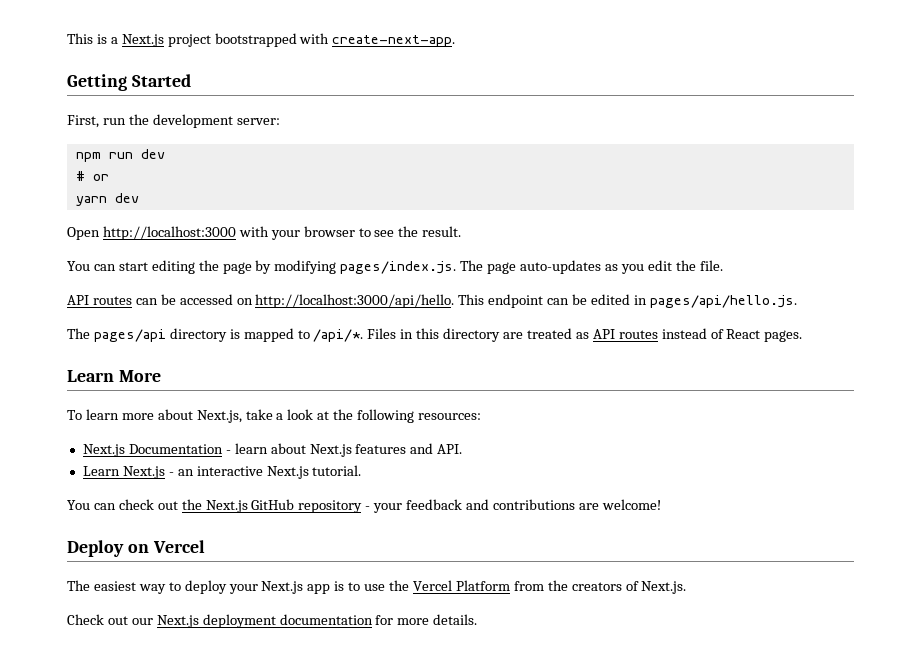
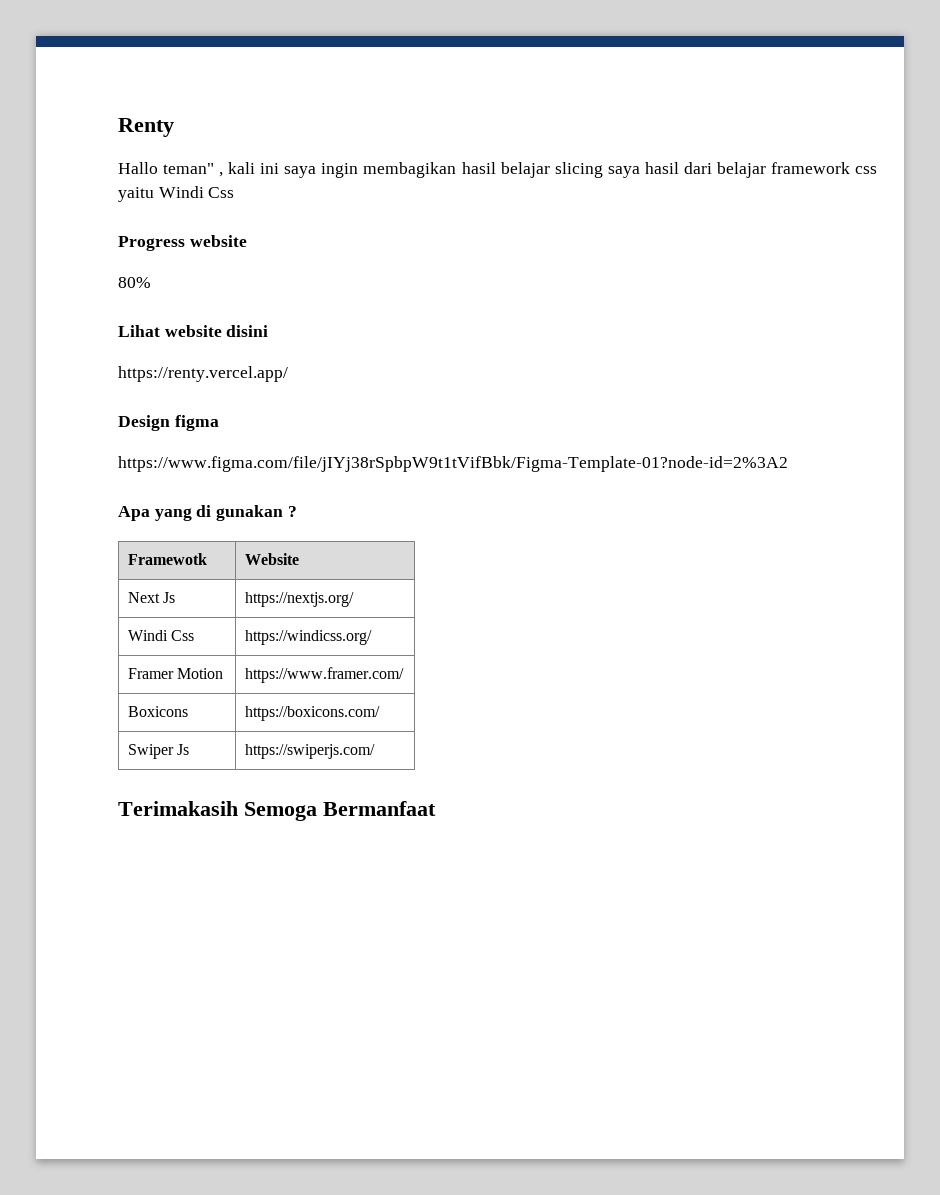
[67,33,456,47] [67,74,191,91] [67,114,280,128] [75,149,165,162] [75,171,109,181] [75,193,139,206] [67,226,462,240] [67,260,723,274] [67,294,797,308] [67,328,803,342] [67,370,161,382] [67,409,482,423] [82,443,463,457] [82,465,362,479] [67,499,661,513] [67,540,205,557] [67,580,687,594] [67,614,478,628] This is a Next.js project bootstrapped with create-next-app. // Getting Started // First, run the development server: // npm run dev // # or // yarn dev // Open http://localhost:3000 with your browser to see the result. // You can start editing the page by modifying pages/index.js. The page auto-updates as you edit the file. // API routes can be accessed on http://localhost:3000/api/hello. This endpoint can be edited in pages/api/hello.js. // The pages/api directory is mapped to /api/*. Files in this directory are treated as API routes instead of React pages. // Learn More // To learn more about Next.js, take a look at the following resources: // Next.js Documentation - learn about Next.js features and API. // Learn Next.js - an interactive Next.js tutorial. // You can check out the Next.js GitHub repository - your feedback and contributions are welcome! // Deploy on Vercel // The easiest way to deploy your Next.js app is to use the Vercel Platform from the creators of Next.js. // Check out our Next.js deployment documentation for more details. -> [118,118,174,137] [118,162,877,178] [118,186,235,202] [118,235,247,251] [118,277,151,288] [118,325,269,337] [118,366,288,382] [118,415,219,431] [118,456,788,472] [118,505,297,521] [128,553,208,565] [245,553,300,565] [128,592,176,603] [245,592,355,607] [128,630,195,641] [245,630,373,645] [128,668,224,679] [245,667,405,683] [128,706,189,717] [245,706,381,721] [128,744,190,759] [245,744,376,759] [118,801,436,821] Renty // Hallo teman" , kali ini saya ingin membagikan hasil belajar slicing saya hasil dari belajar framework css yaitu Windi Css // Progress website // 80% // Lihat website disini // https://renty.vercel.app/ // Design figma // https://www.figma.com/file/jIYj38rSpbpW9t1tVifBbk/Figma-Template-01?node-id=2%3A2 // Apa yang di gunakan ? // Framewotk | Website // Next Js | https://nextjs.org/ // Windi Css | https://windicss.org/ // Framer Motion | https://www.framer.com/ // Boxicons | https://boxicons.com/ // Swiper Js | https://swiperjs.com/ // Terimakasih Semoga Bermanfaat

